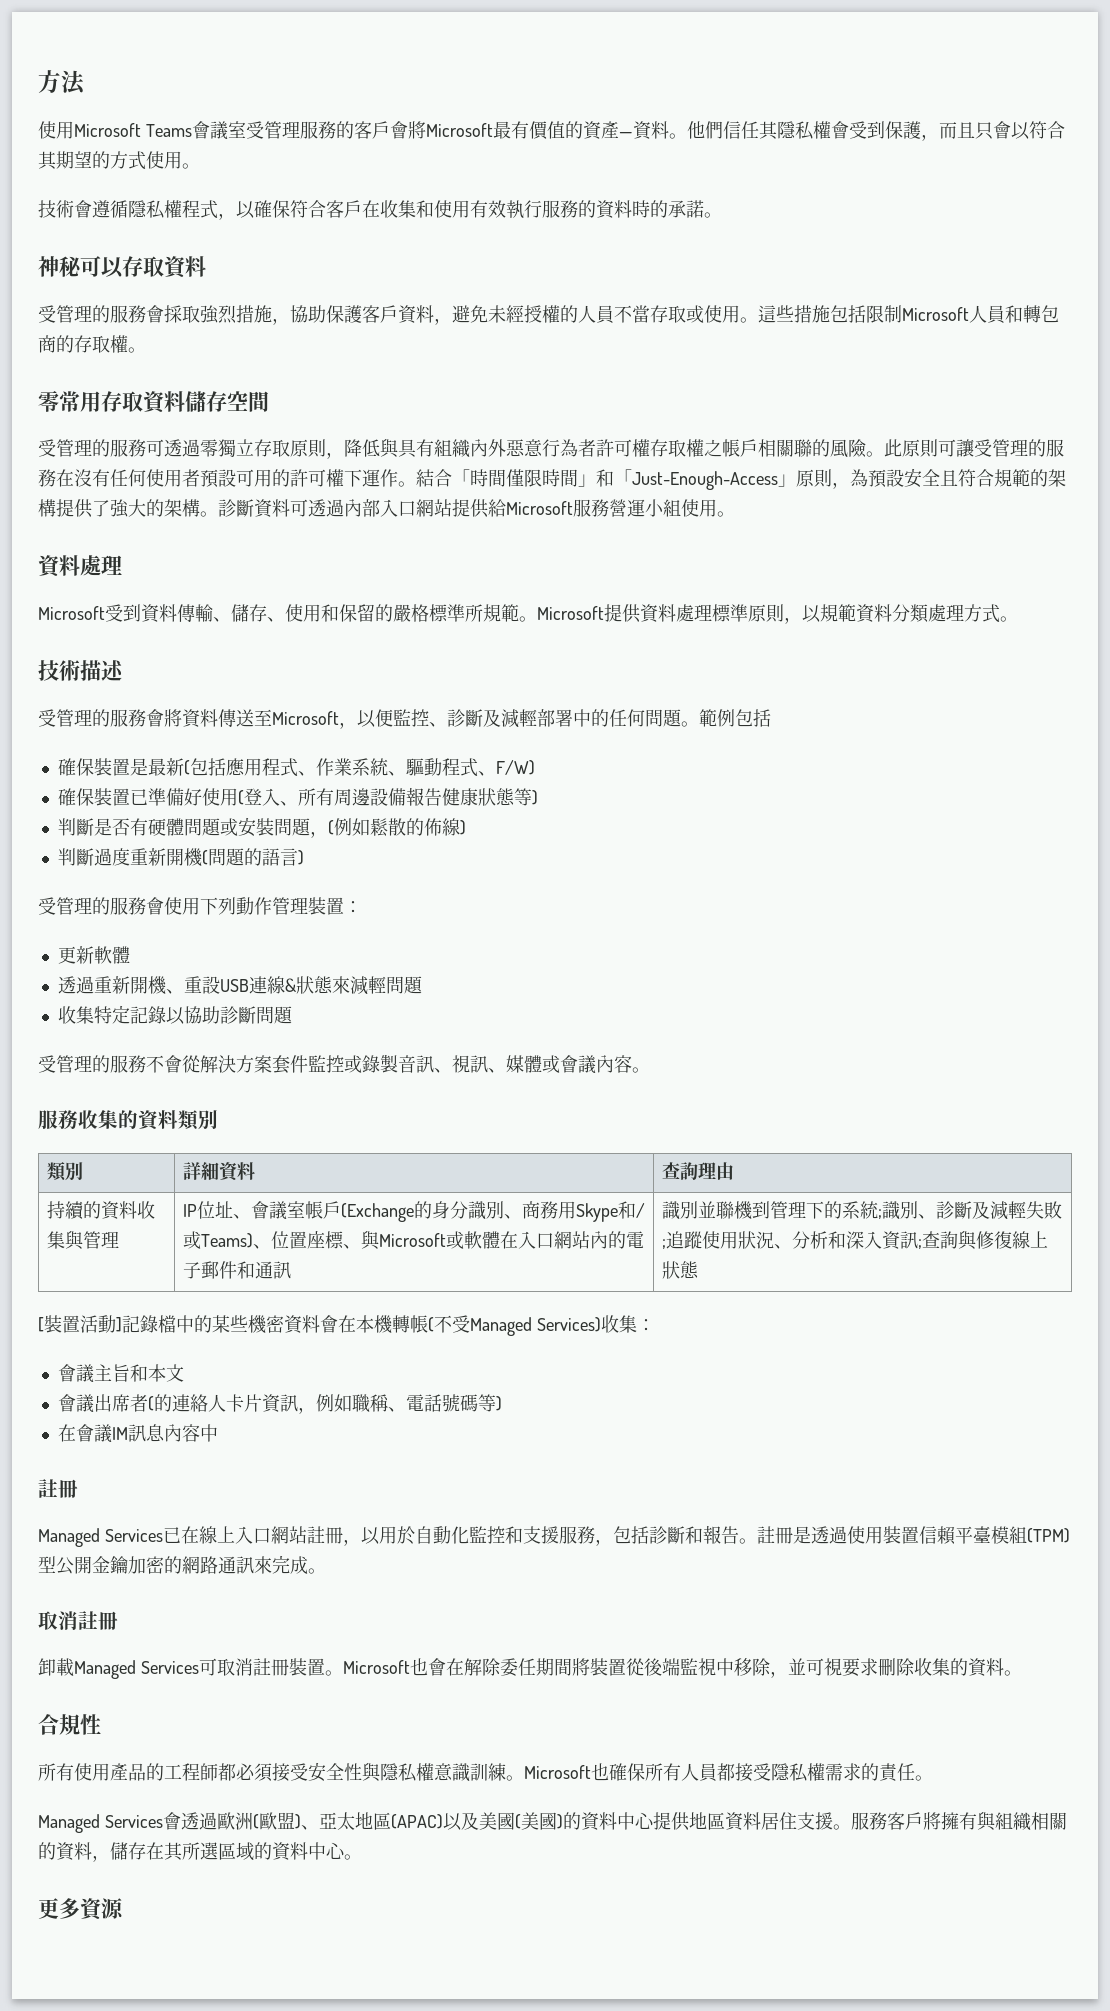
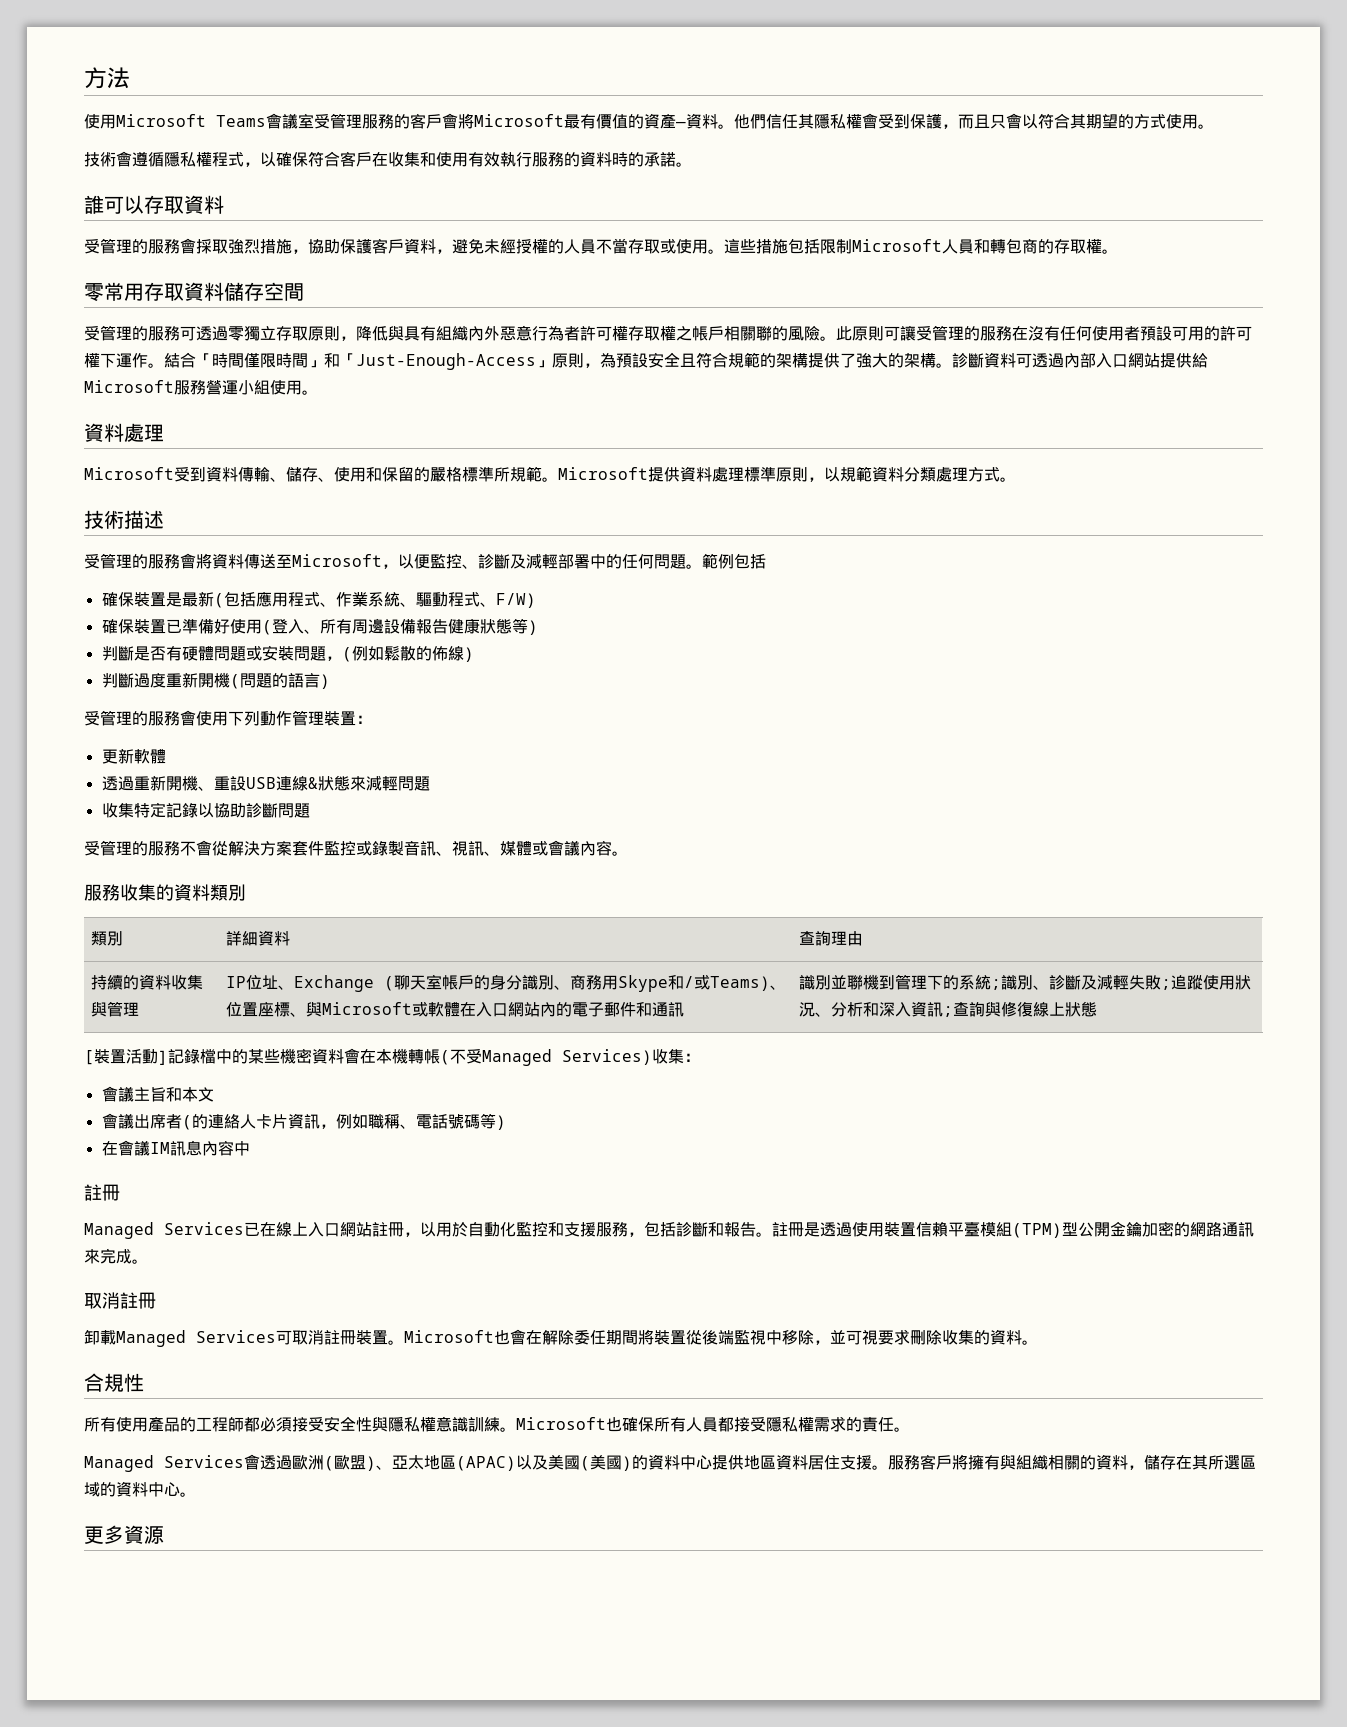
[38,256,82,277] 神秘 -> [84,195,104,214] 誰
[250,1201,414,1222] 會議室帳戶(Exchange -> [293,974,474,992] Exchange (聊天室帳戶

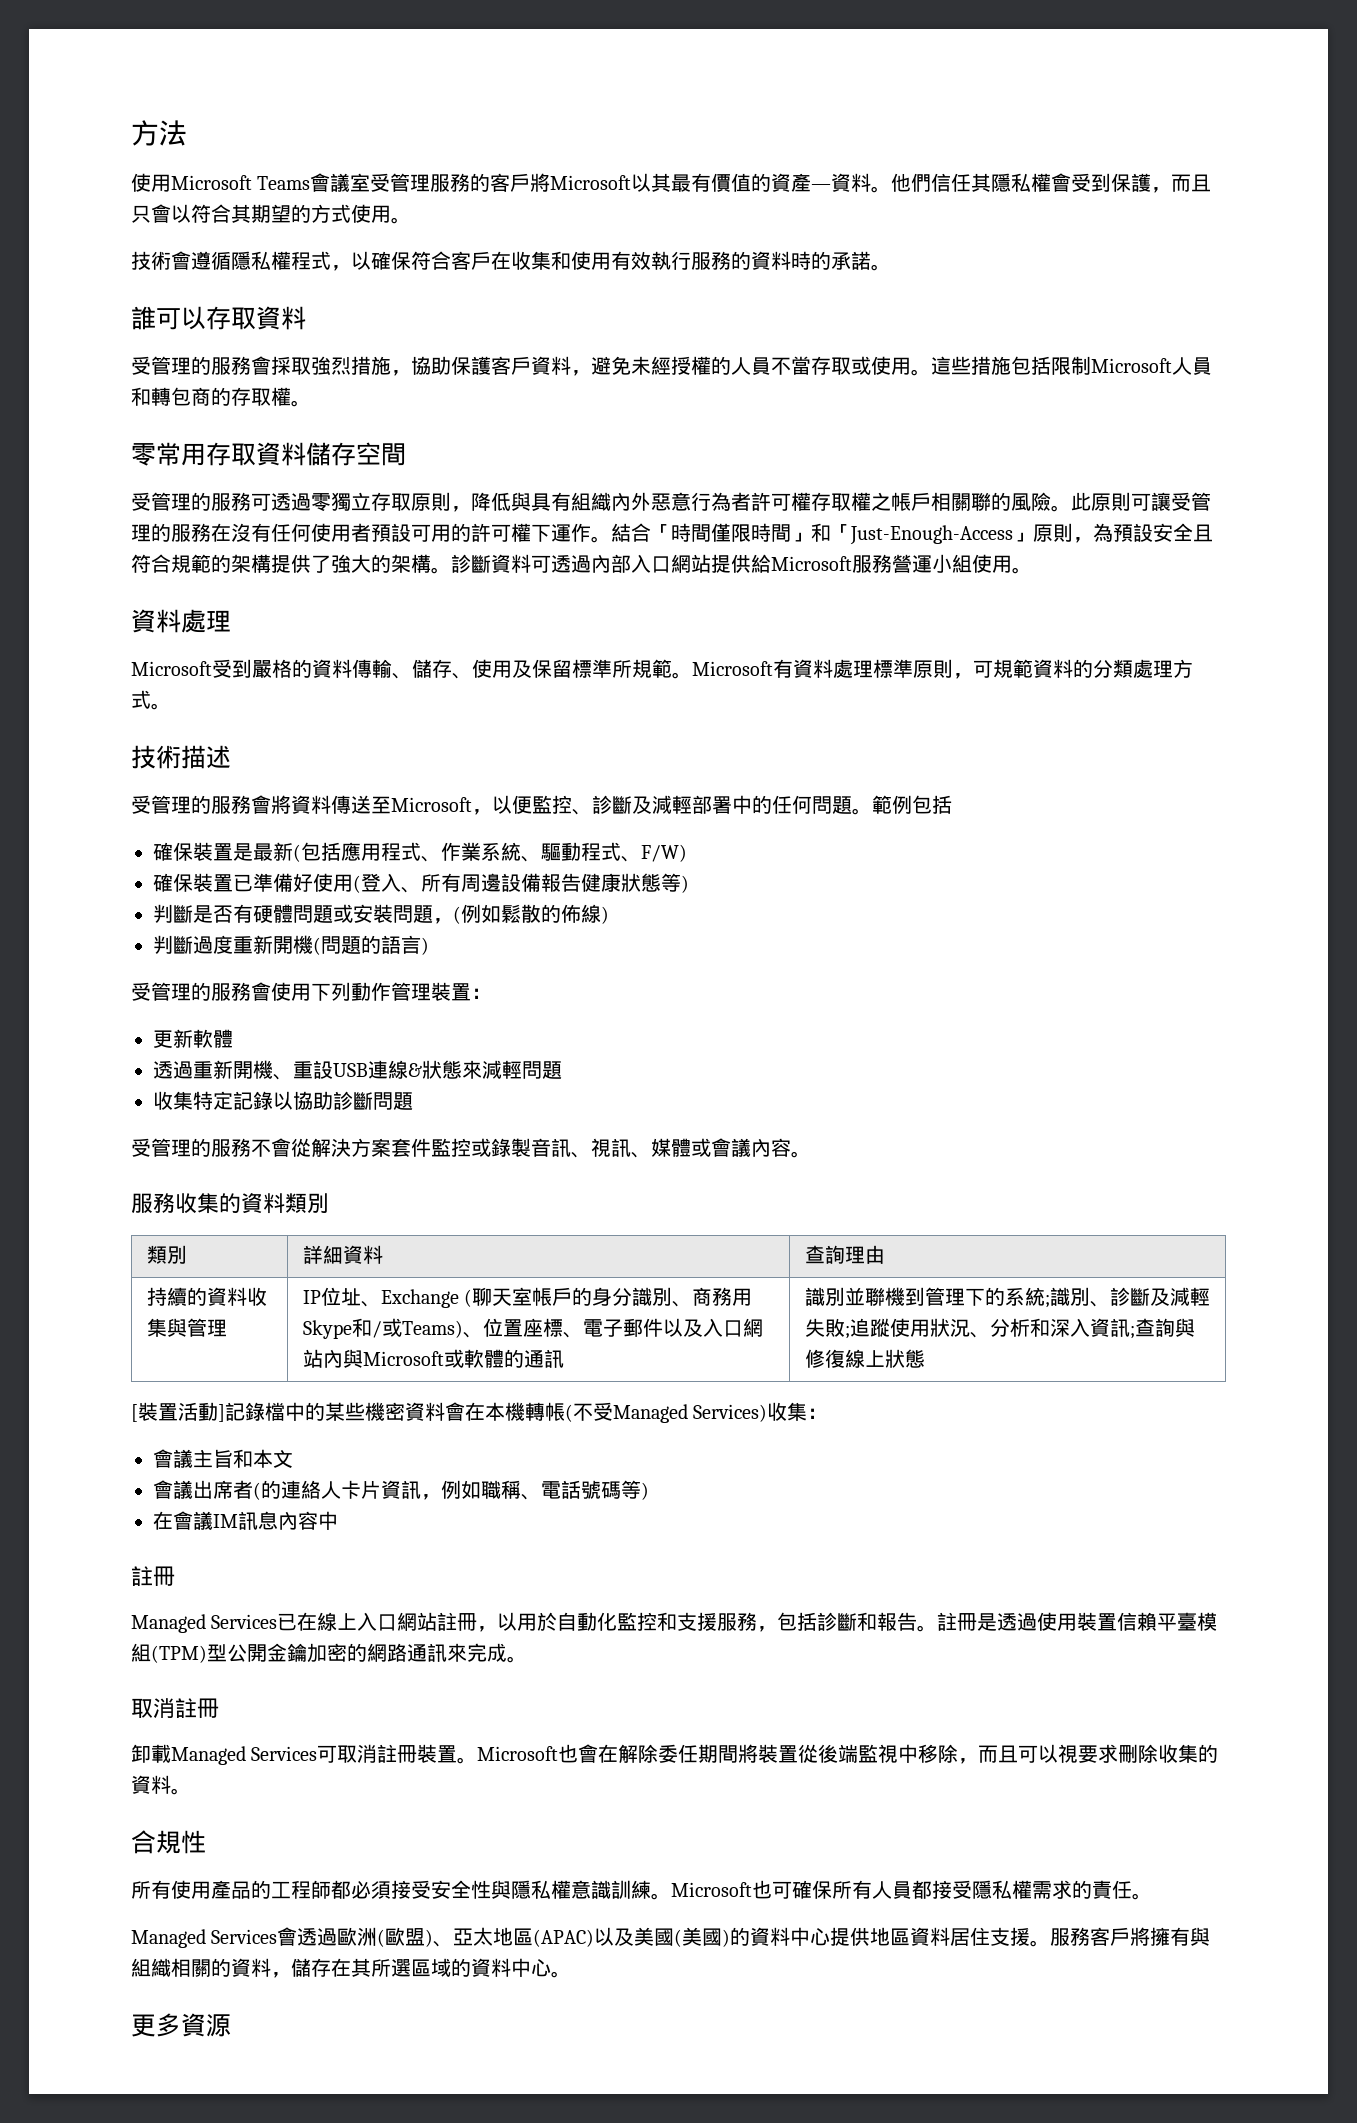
[442,113,564,129] 會將Microsoft -> [530,173,672,192] 將Microsoft以其
(206, 474) none -> [252,659,312,678] 嚴格的
[366,467,462,482] 和保留的嚴格 -> [512,659,572,678] 及保留
[648,467,680,482] 提供 -> [773,659,793,678] 有
[824,467,840,482] 以 -> [973,660,993,678] 可
(904, 474) none -> [1073,659,1093,678] 的
[305,1002,652,1017] 與Microsoft或軟體在入口網站內的電子郵件和 -> [582,1318,763,1337] [302,1349,524,1368] 電子郵件以及入口網站內與Microsoft或軟體的
[830,1330,862,1345] 並可 -> [978,1744,1059,1763] 而且可以
(622, 1424) none -> [772,1881,792,1899] 可

